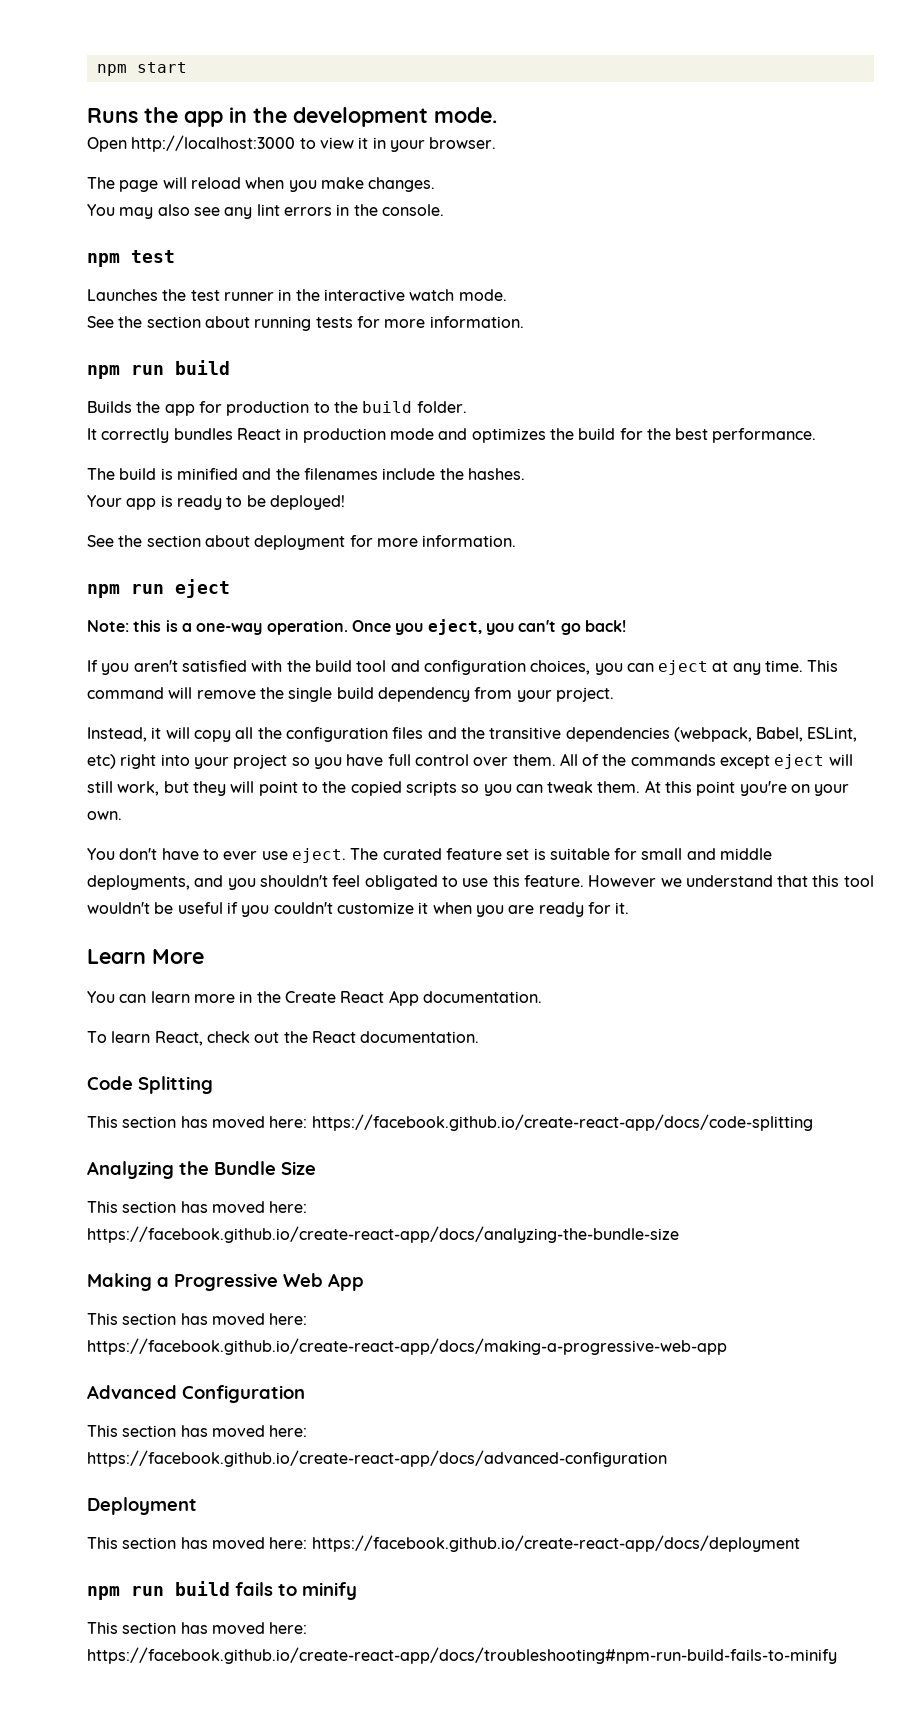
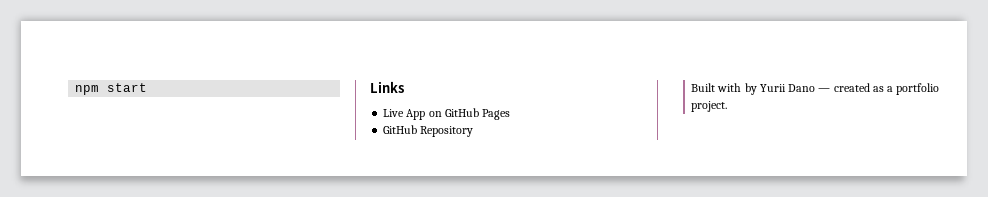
[87,107,497,127] [87,135,497,152] [87,177,436,192] [87,204,444,219] [87,250,175,267] [87,289,507,301] [87,316,524,331] [87,360,230,379] [87,401,467,416] [87,428,817,443] [87,468,525,480] [87,495,345,510] [87,535,517,550] [87,579,230,598] [87,619,626,635] [87,660,839,675] [87,687,614,702] [87,727,858,742] [87,753,853,769] [87,780,850,796] [87,811,122,820] [87,848,773,863] [87,875,874,890] [87,902,630,917] [87,949,204,964] [87,990,542,1006] [87,1031,480,1046] [87,1076,213,1094] [87,1114,813,1131] [87,1161,316,1179] [87,1201,308,1213] [87,1226,679,1243] [87,1273,364,1291] [87,1313,308,1325] [87,1338,727,1355] [87,1385,305,1403] [87,1425,308,1437] [87,1450,667,1467] [87,1497,197,1515] [87,1535,800,1552] [87,1581,357,1600] [87,1622,308,1634] [87,1647,837,1664] Runs the app in the development mode. // Open http://localhost:3000 to view it in your browser. // The page will reload when you make changes. // You may also see any lint errors in the console. // npm test // Launches the test runner in the interactive watch mode. // See the section about running tests for more information. // npm run build // Builds the app for production to the build folder. // It correctly bundles React in production mode and optimizes the build for the best performance. // The build is minified and the filenames include the hashes. // Your app is ready to be deployed! // See the section about deployment for more information. // npm run eject // Note: this is a one-way operation. Once you eject, you can't go back! // If you aren't satisfied with the build tool and configuration choices, you can eject at any time. This command will remove the single build dependency from your project. // Instead, it will copy all the configuration files and the transitive dependencies (webpack, Babel, ESLint, etc) right into your project so you have full control over them. All of the commands except eject will still work, but they will point to the copied scripts so you can tweak them. At this point you're on your own. // You don't have to ever use eject. The curated feature set is suitable for small and middle deployments, and you shouldn't feel obligated to use this feature. However we understand that this tool wouldn't be useful if you couldn't customize it when you are ready for it. // Learn More // You can learn more in the Create React App documentation. // To learn React, check out the React documentation. // Code Splitting // This section has moved here: https://facebook.github.io/create-react-app/docs/code-splitting // Analyzing the Bundle Size // This section has moved here: https://facebook.github.io/create-react-app/docs/analyzing-the-bundle-size // Making a Progressive Web App // This section has moved here: https://facebook.github.io/create-react-app/docs/making-a-progressive-web-app // Advanced Configuration // This section has moved here: https://facebook.github.io/create-react-app/docs/advanced-configuration // Deployment // This section has moved here: https://facebook.github.io/create-react-app/docs/deployment // npm run build fails to minify // This section has moved here: https://facebook.github.io/create-react-app/docs/troubleshooting#npm-run-build-fails-to-minify -> [370,81,404,93] [383,108,511,120] [383,125,474,137] [691,83,940,95] [691,101,728,112] Links // Live App on GitHub Pages // GitHub Repository // Built with by Yurii Dano — created as a portfolio project.

